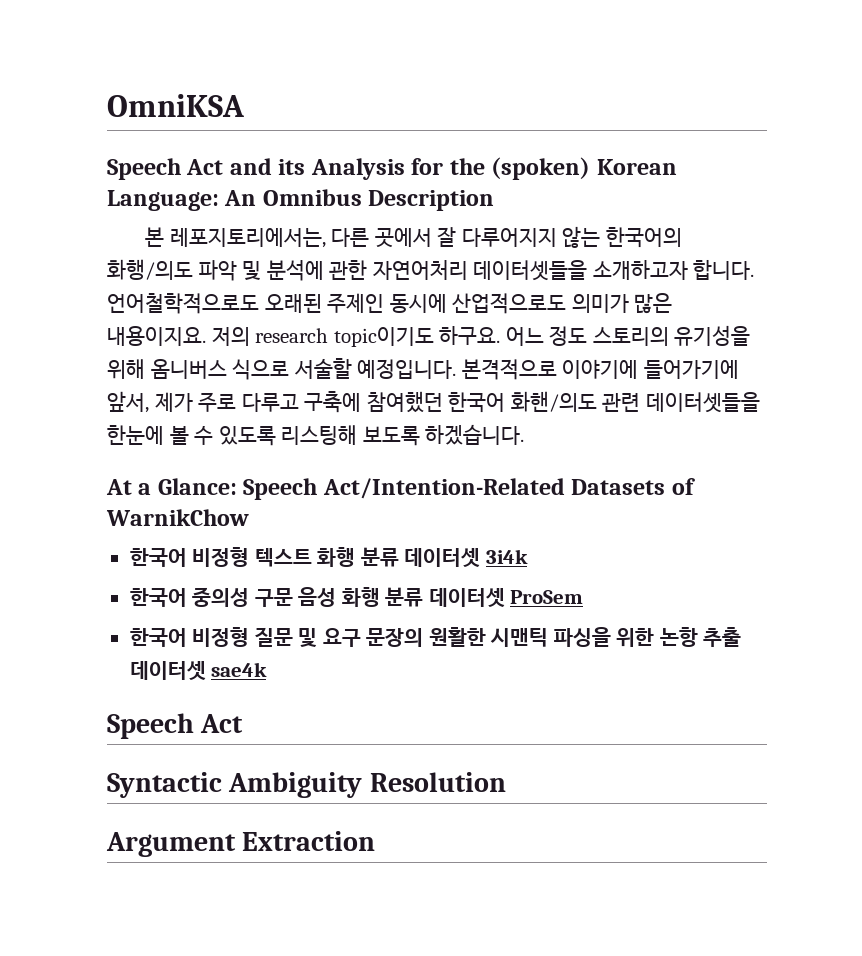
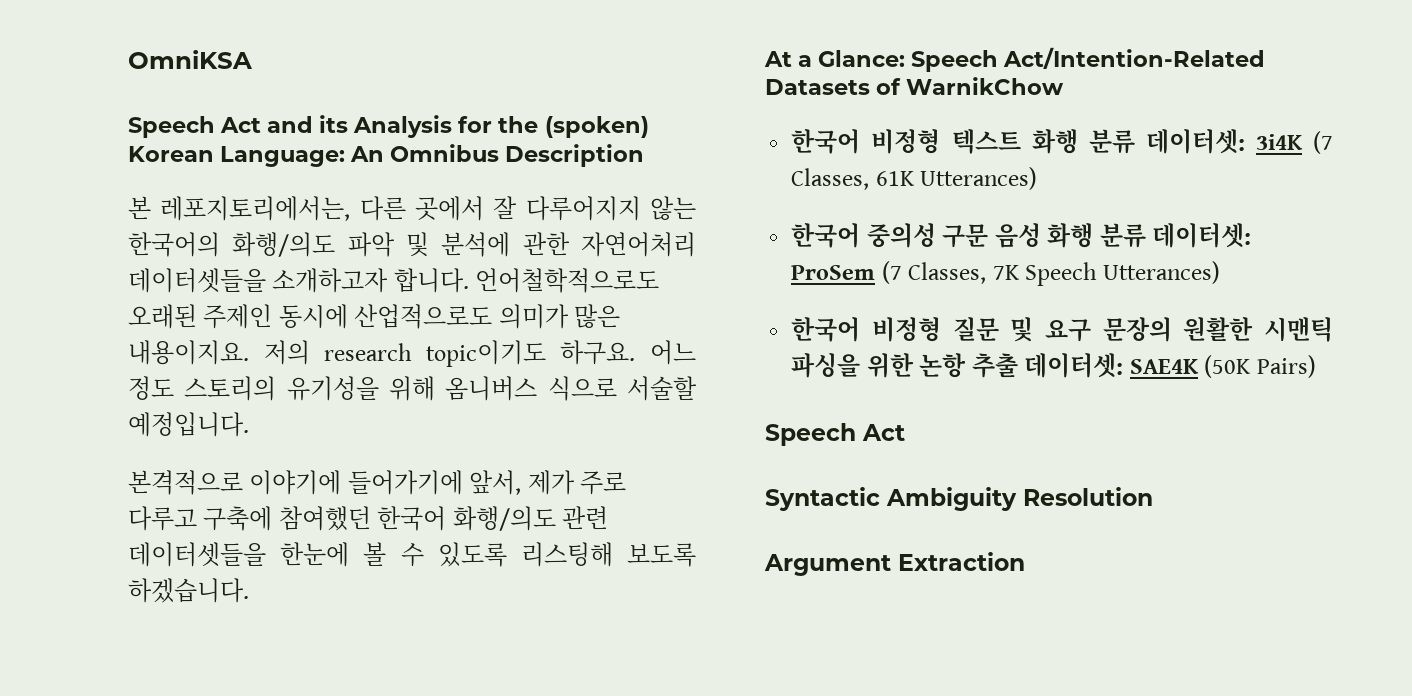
(457, 369) none -> (249, 424) //
[510,391,597,412] 화핸/의도 -> [452,506,556,531] 화행/의도
[404,548,528,567] 데이터셋 3i4k -> [1145,129,1333,154] [791,167,1038,190] 데이터셋: 3i4K (7 Classes, 61K Utterances)
[428,588,505,607] 데이터셋 -> [1152,223,1252,248] 데이터셋:
(584, 597) none -> [881,261,1220,286] (7 Classes, 7K Speech Utterances)
[129,661,268,680] 데이터셋 sae4k -> [1024,353,1316,378] 데이터셋: SAE4K (50K Pairs)

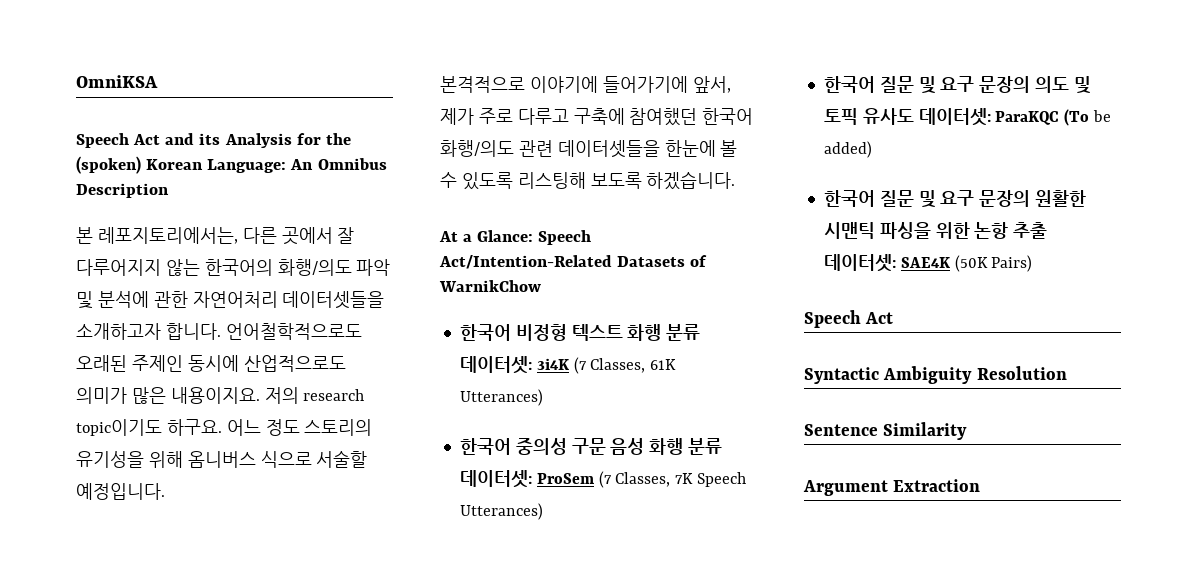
[872,317,942,342] 비정형 -> [879,76,1091,94] [823,108,1112,126] [823,141,872,158] [823,190,875,207] 질문 및 요구 문장의 의도 및 토픽 유사도 데이터셋: ParaKQC (To be added) // 한국어
(1153, 496) none -> [804,422,968,440] // Sentence Similarity

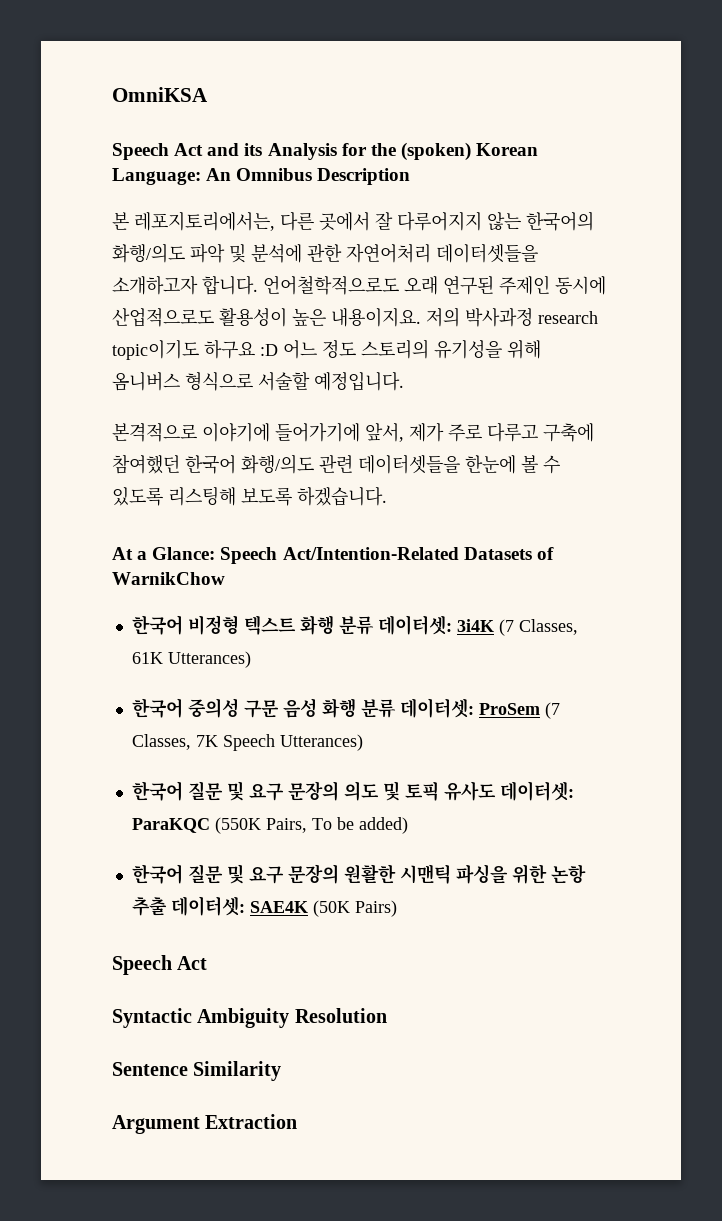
[76,355,127,372] 오래된 -> [404,276,494,295] 오래 연구된
[76,387,166,404] 의미가 많은 -> [219,308,326,327] 활용성이 높은
(299, 395) none -> [465,308,533,327] 박사과정
[166,419,222,436] 하구요. -> [204,340,278,359] 하구요 :D
[260,451,312,468] 식으로 -> [185,372,253,391] 형식으로
[1064,109,1090,126] (To -> [214,817,332,834] (550K Pairs, To

